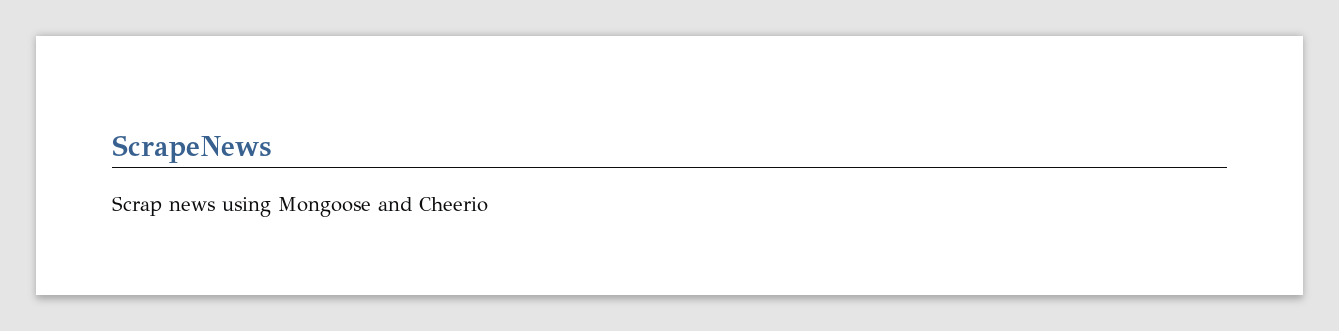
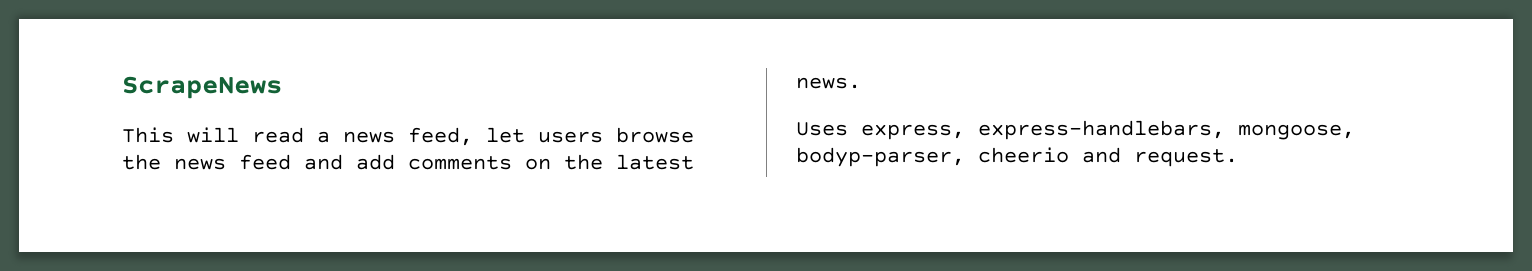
[112,196,488,217] Scrap news using Mongoose and Cheerio -> [122,127,694,146] [122,154,694,170] [796,77,861,89] [796,120,1355,140] [796,147,1238,167] This will read a news feed, let users browse the news feed and add comments on the latest news. // Uses express, express-handlebars, mongoose, bodyp-parser, cheerio and request.

